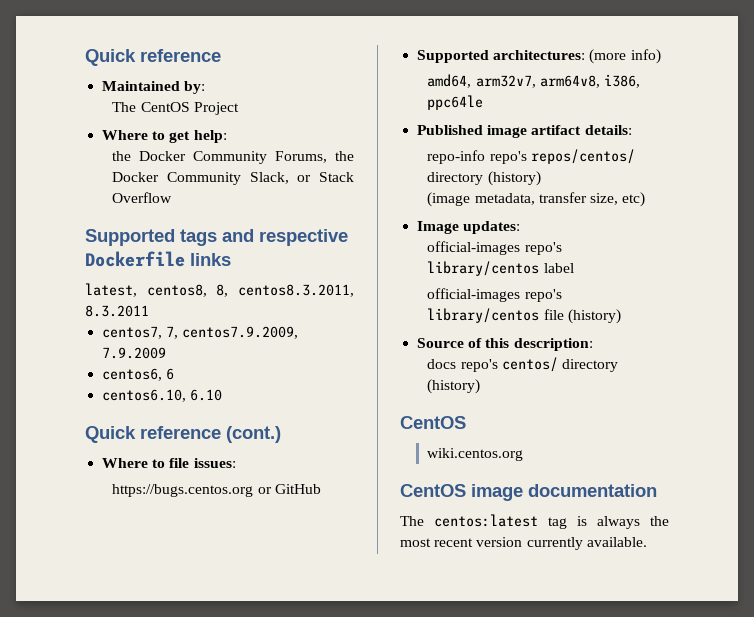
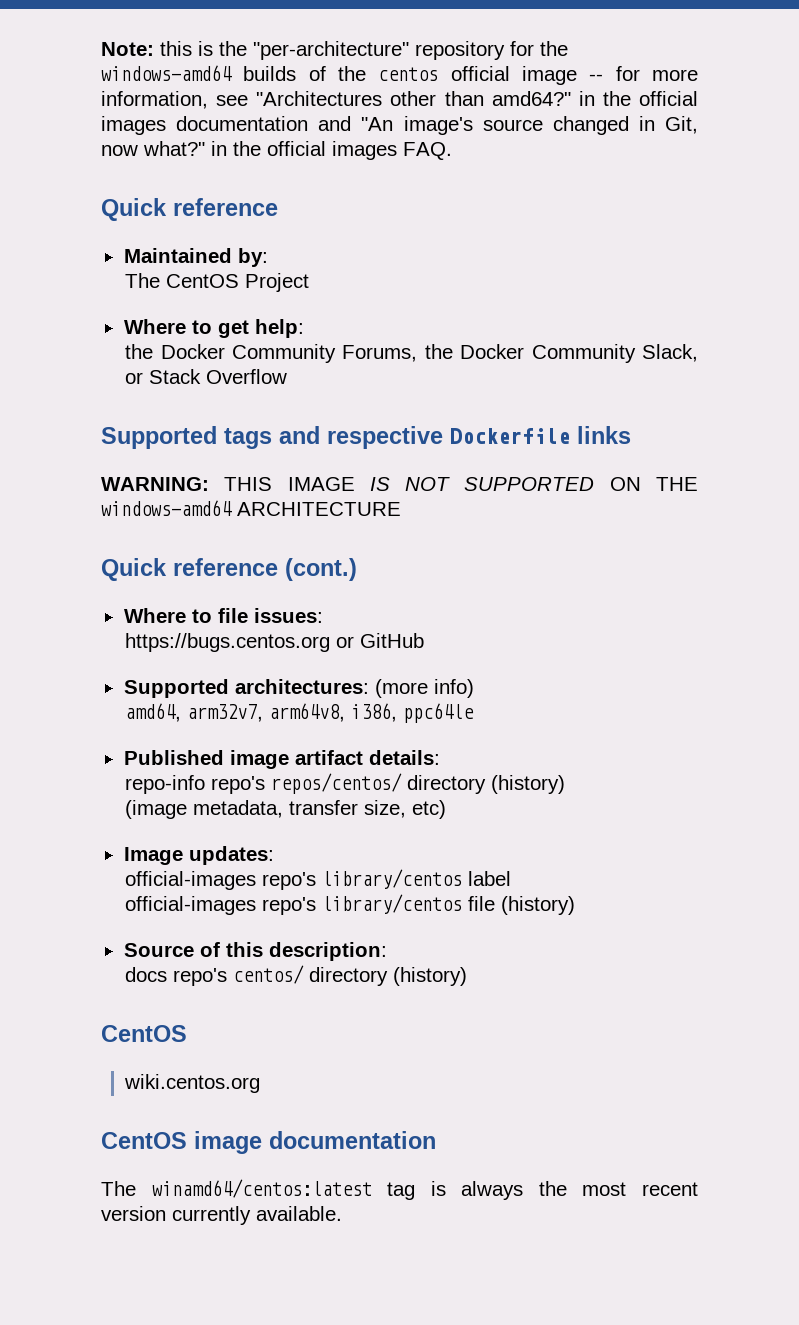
(85, 57) none -> [101,41,568,60] [101,65,698,85] [101,91,698,109] [101,116,698,135] [101,141,452,160] Note: this is the "per-architecture" repository for the windows-amd64 builds of the centos official image -- for more information, see "Architectures other than amd64?" in the official images documentation and "An image's source changed in Git, now what?" in the official images FAQ. //
[85,283,354,297] [85,305,149,317] [102,326,299,339] [102,347,167,359] [102,368,175,381] [102,389,223,402] latest, centos8, 8, centos8.3.2011, 8.3.2011 // centos7, 7, centos7.9.2009, 7.9.2009 // centos6, 6 // centos6.10, 6.10 -> [101,477,698,491] [101,500,401,516] WARNING: THIS IMAGE IS NOT SUPPORTED ON THE windows-amd64 ARCHITECTURE
[434,514,538,527] centos:latest -> [151,1179,372,1198] winamd64/centos:latest

